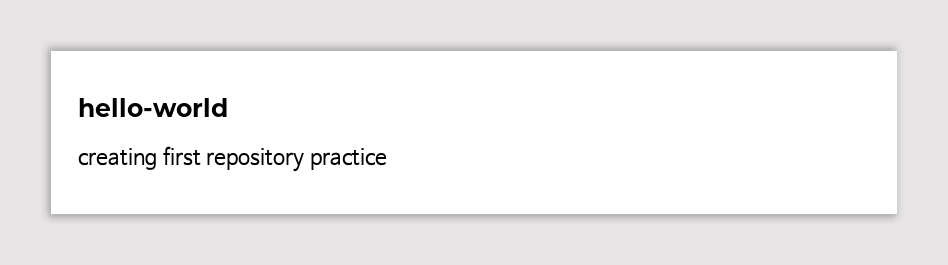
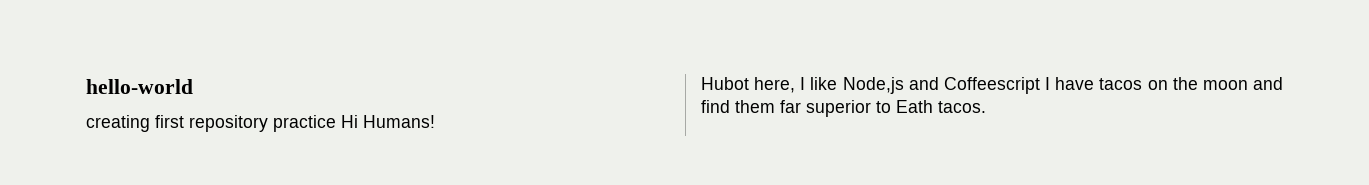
(387, 159) none -> [341,115,435,128] [701,77,1283,94] [701,100,986,117] Hi Humans! // Hubot here, I like Node,js and Coffeescript I have tacos on the moon and find them far superior to Eath tacos.

